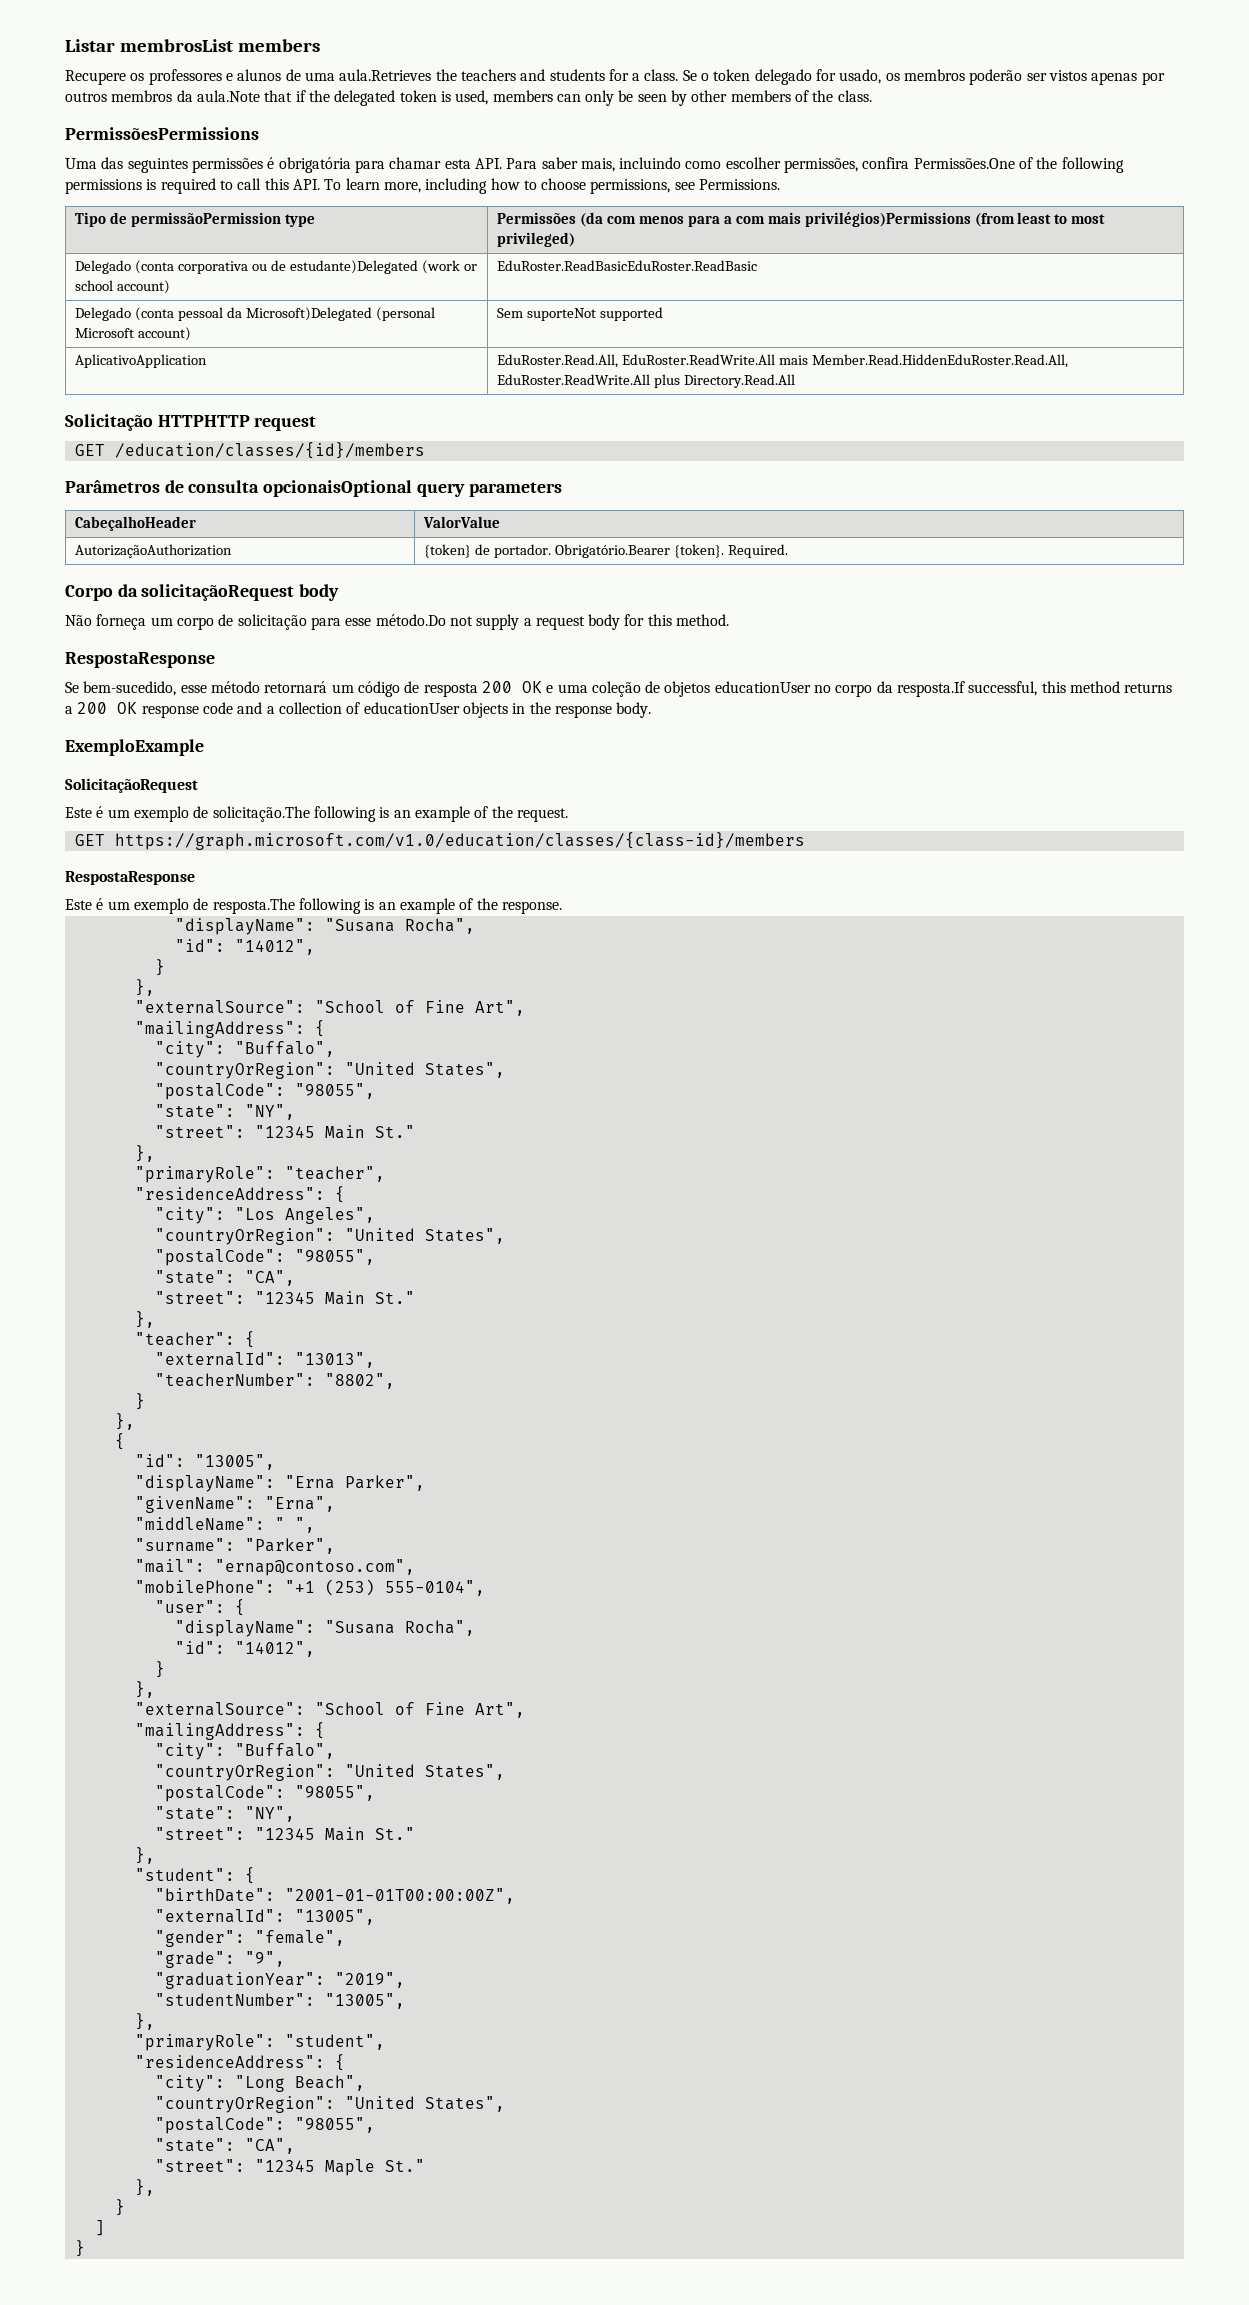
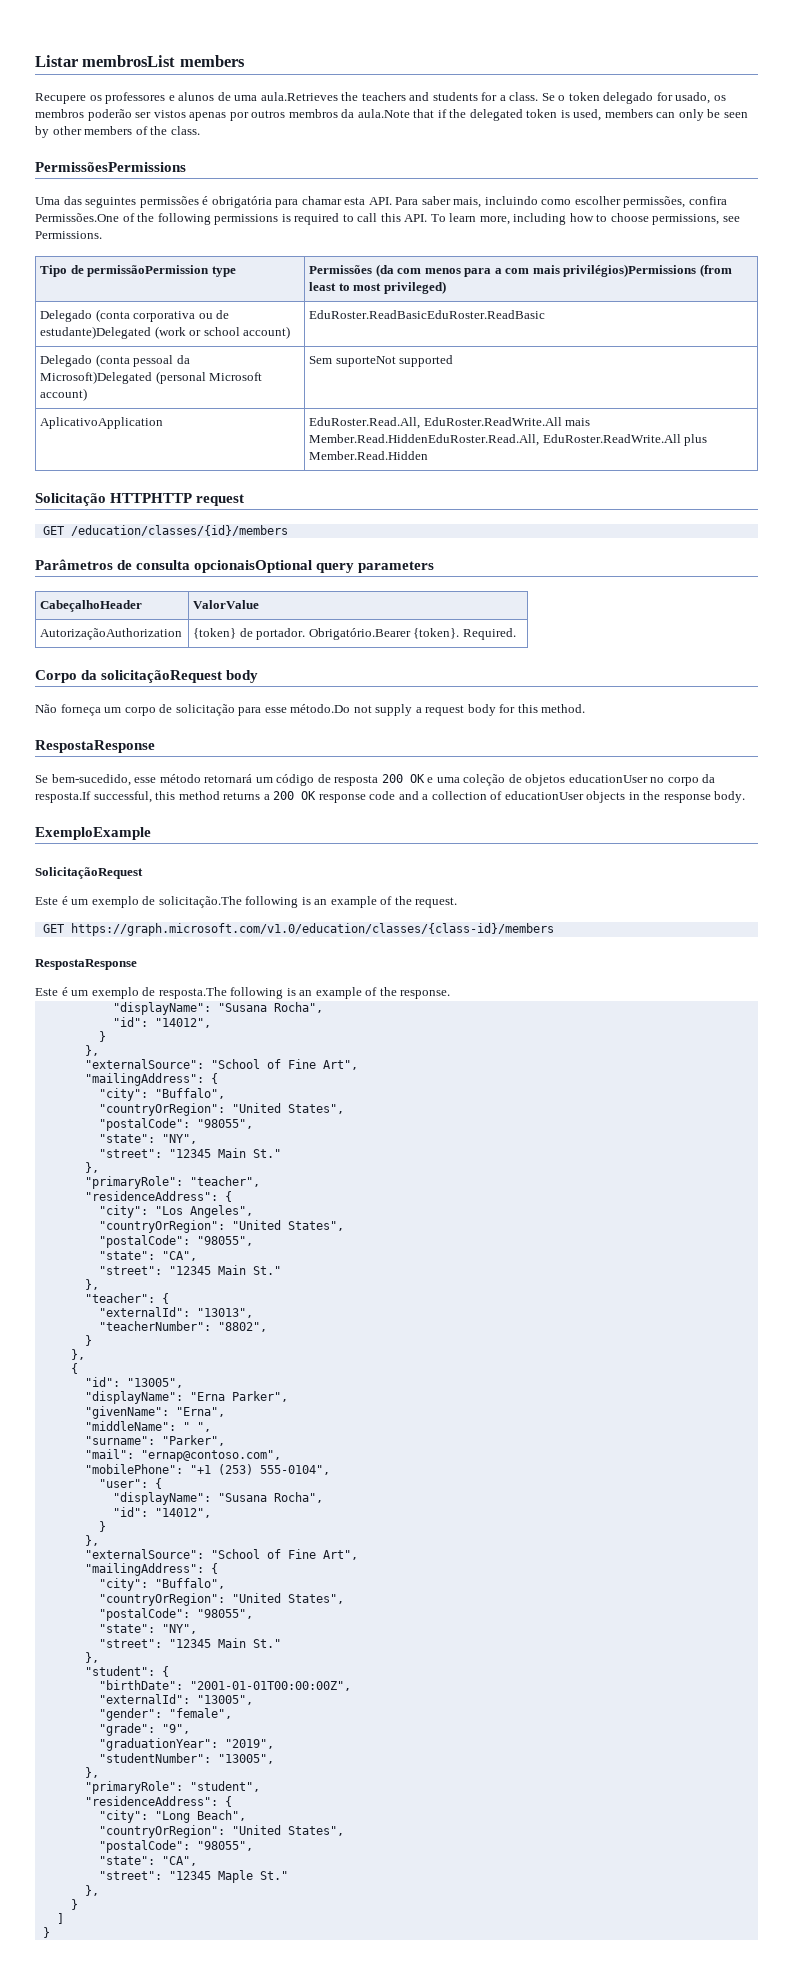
[684,374,796,388] Directory.Read.All -> [309,451,429,460] Member.Read.Hidden

